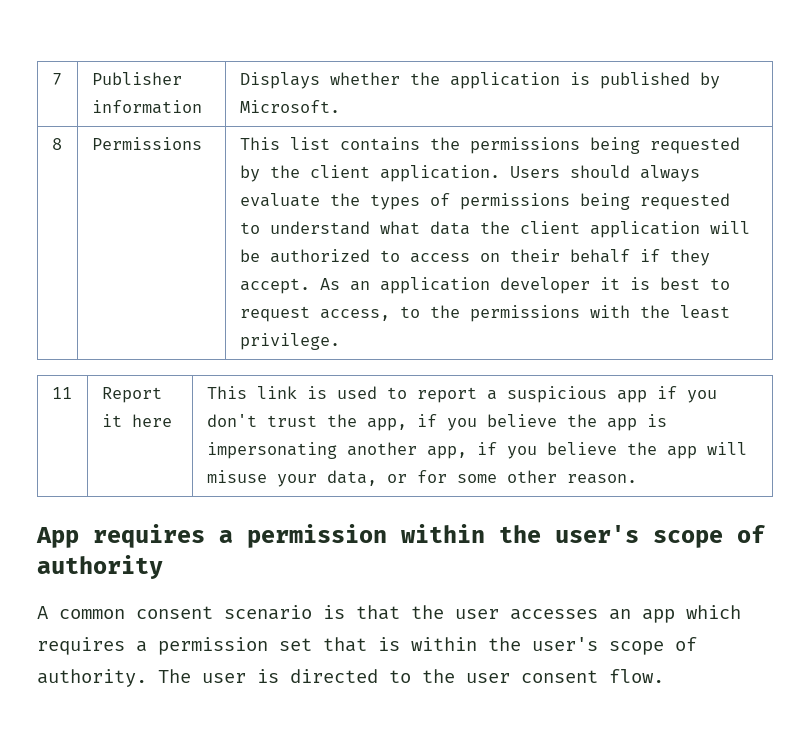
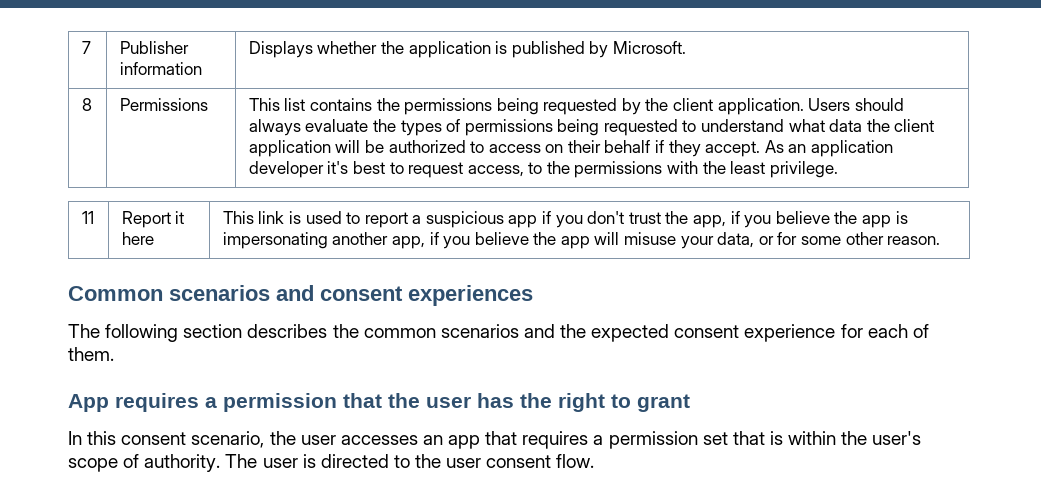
[599,277,650,290] it is -> [327,161,349,174] it's
[36,524,765,548] [37,555,163,579] [37,605,400,620] App requires a permission within the user's scope of authority // A common consent scenario is that -> [68,285,533,306] [68,324,929,342] [68,347,114,361] [68,393,690,412] [68,431,265,448] Common scenarios and consent experiences // The following section describes the common scenarios and the expected consent experience for each of them. // App requires a permission that the user has the right to grant // In this consent scenario,
[686,605,741,619] which -> [485,431,518,445] that

